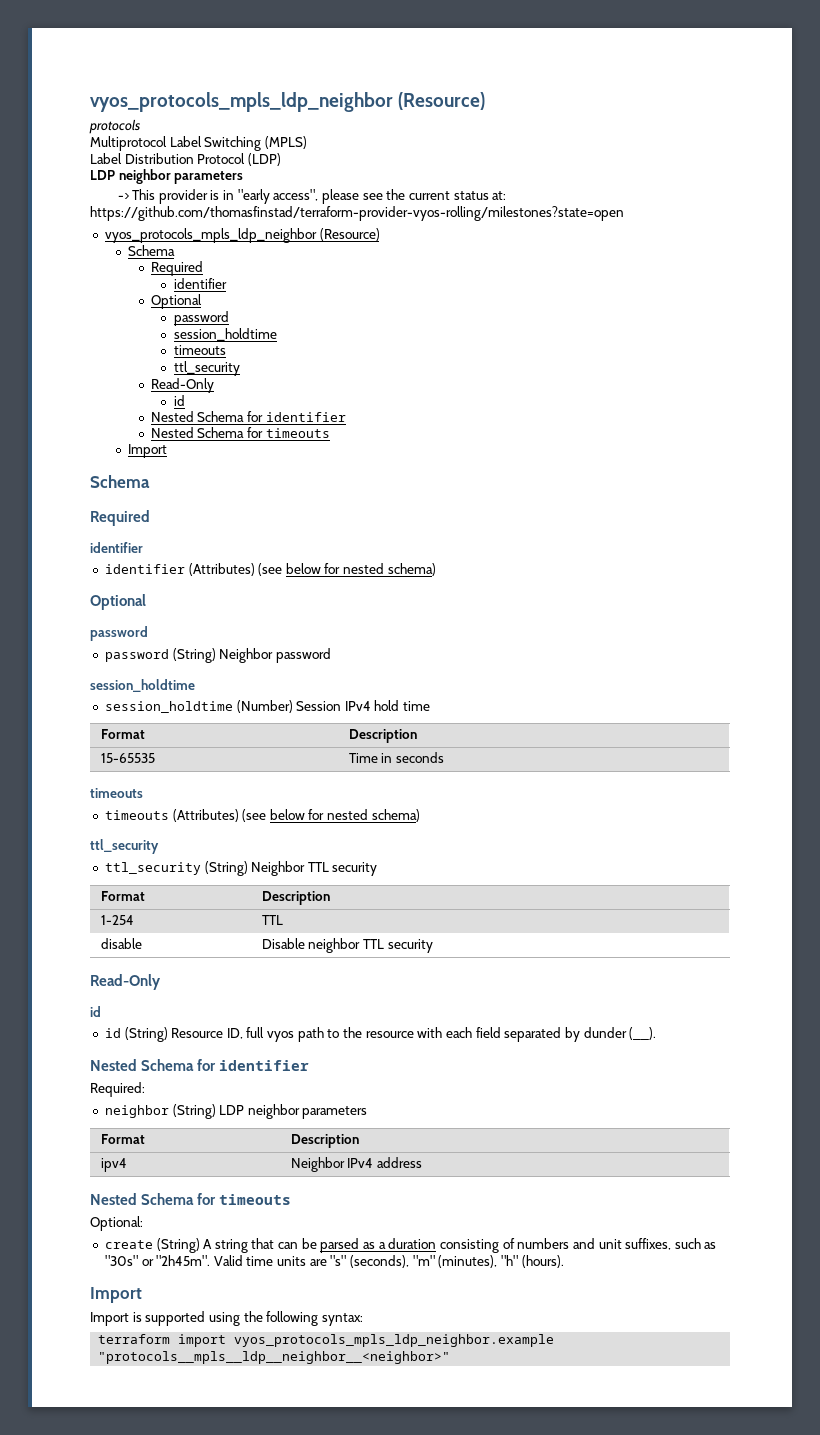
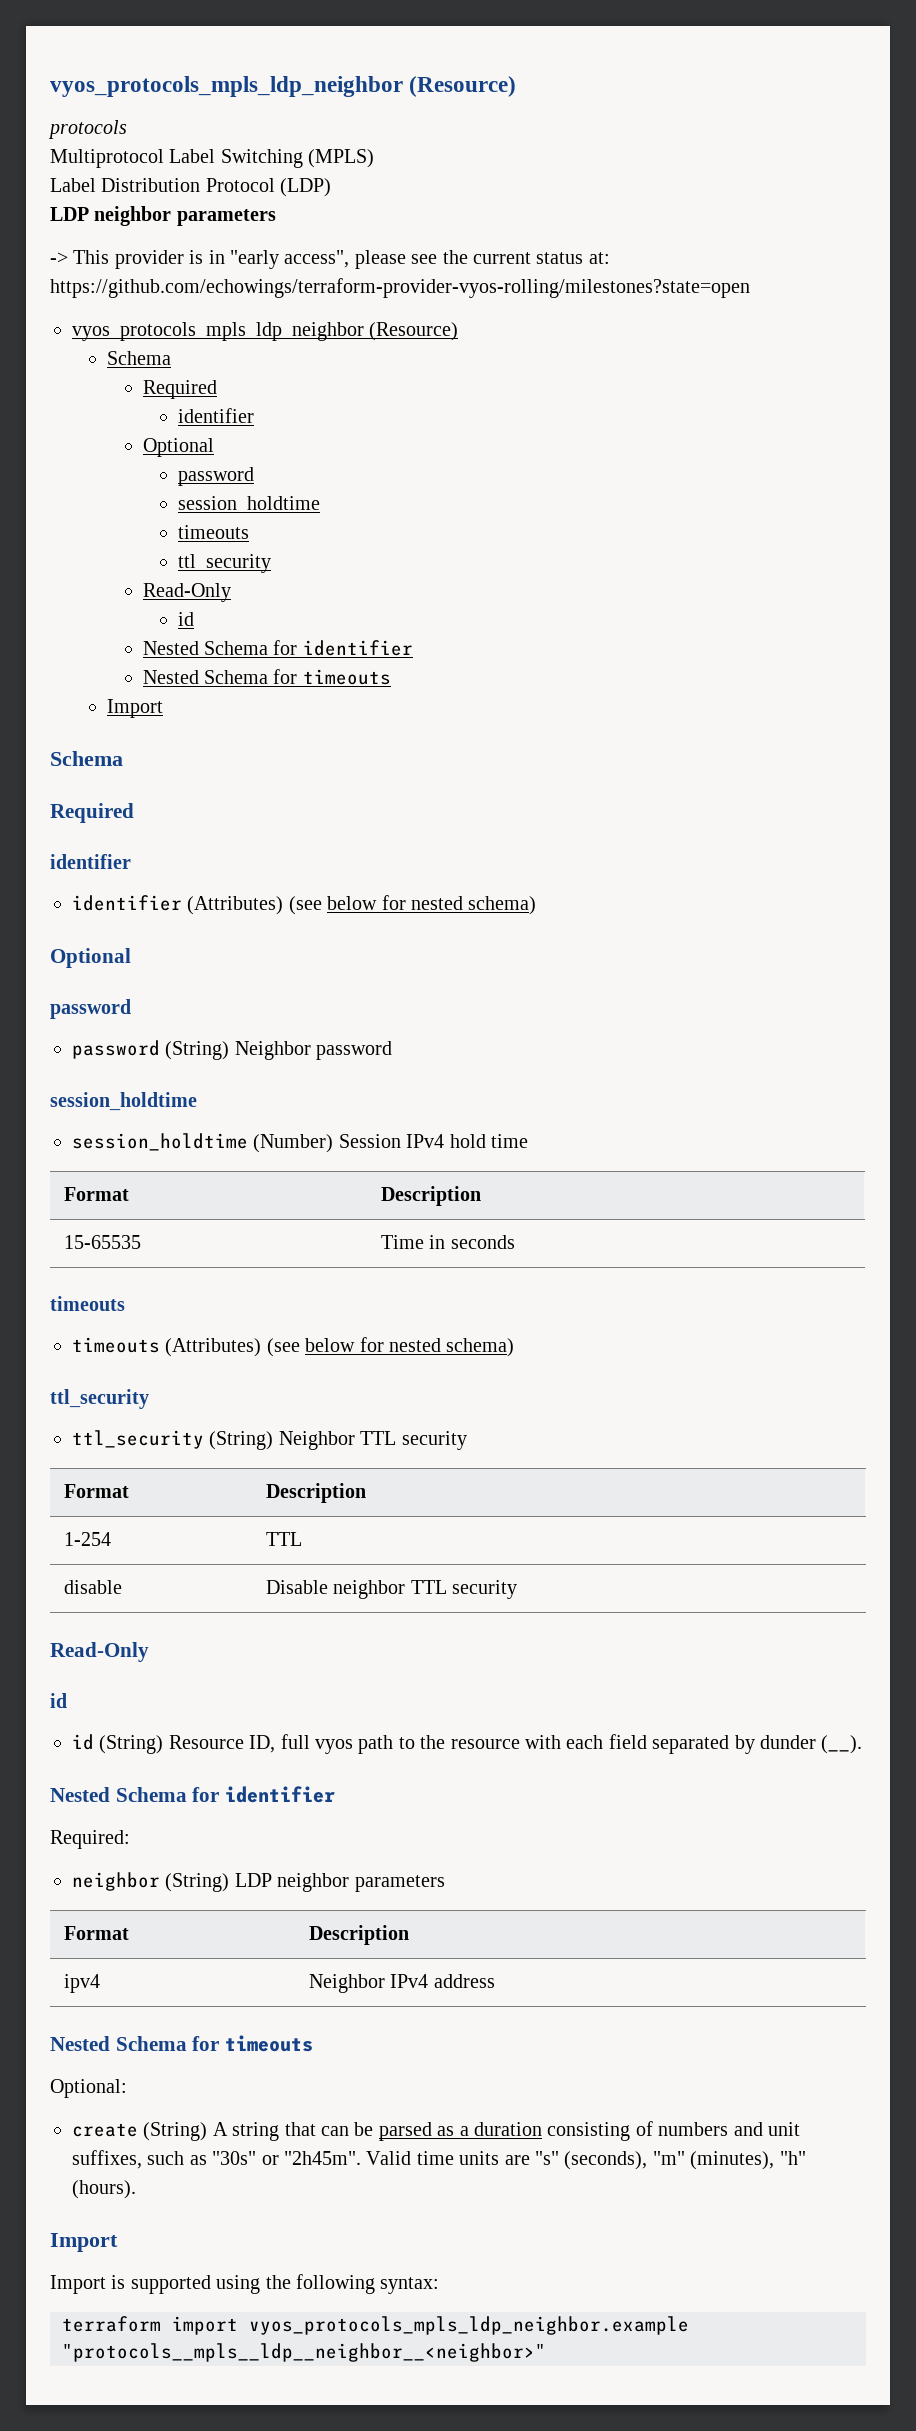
[90,206,624,221] https://github.com/thomasfinstad/terraform-provider-vyos-rolling/milestones?state=open -> [50,278,750,298] https://github.com/echowings/terraform-provider-vyos-rolling/milestones?state=open

